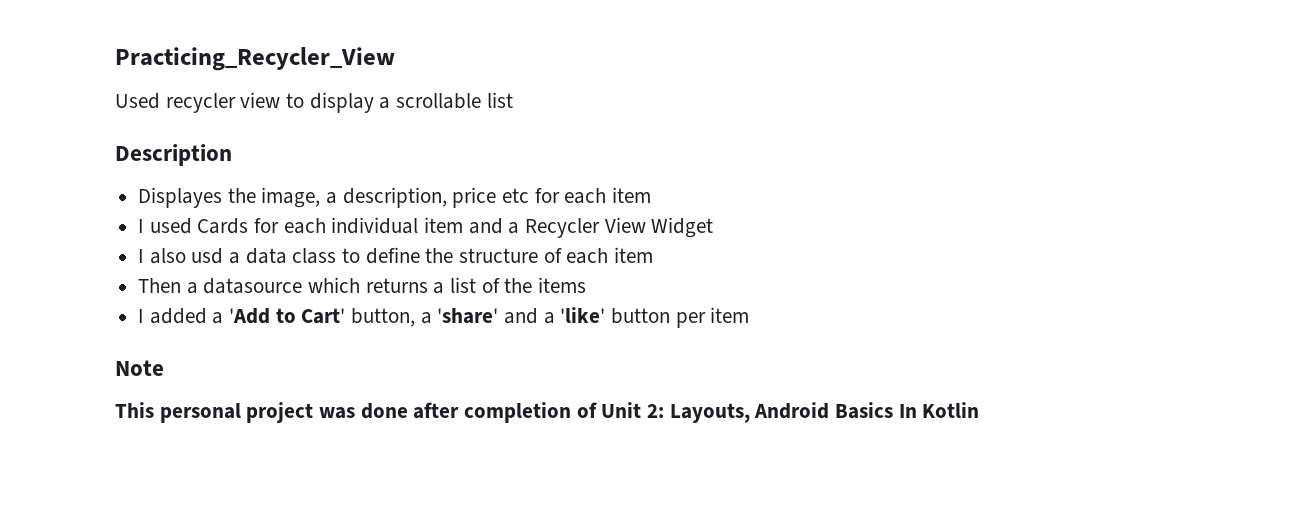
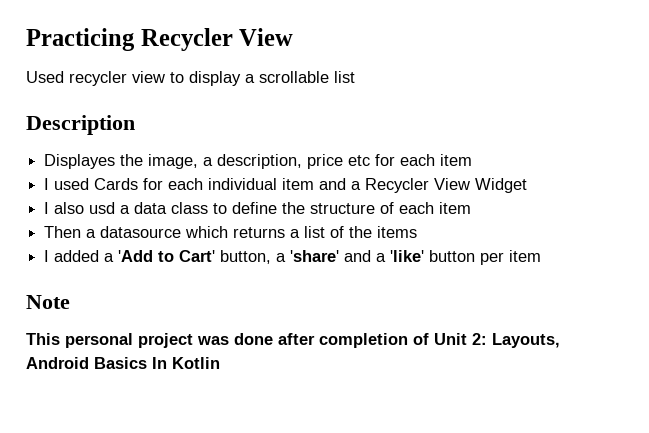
[115,47,395,71] Practicing_Recycler_View -> [26,28,294,51] Practicing Recycler View

